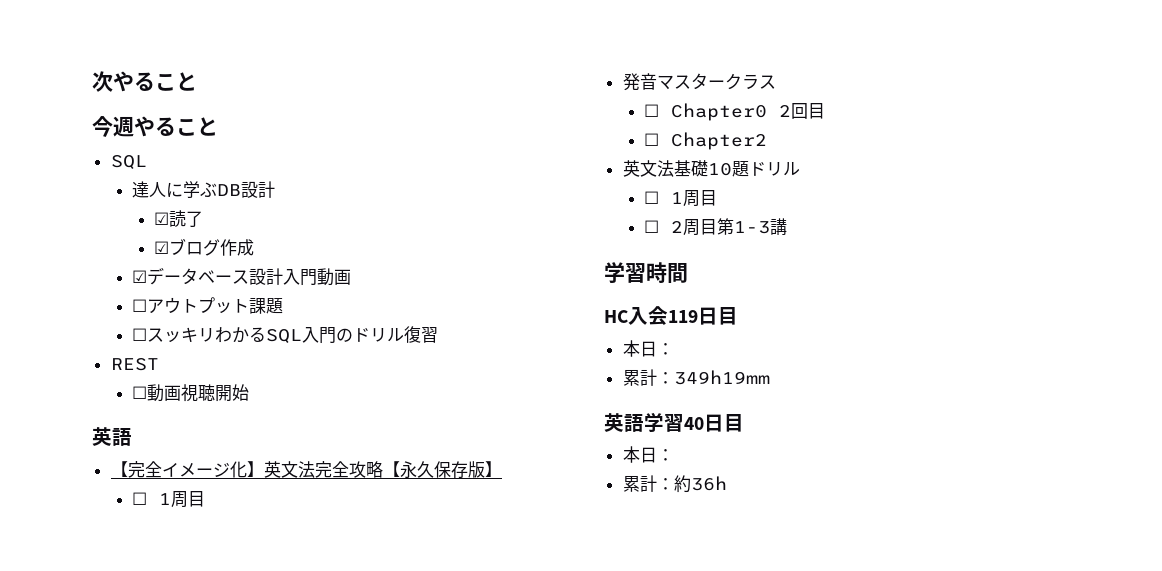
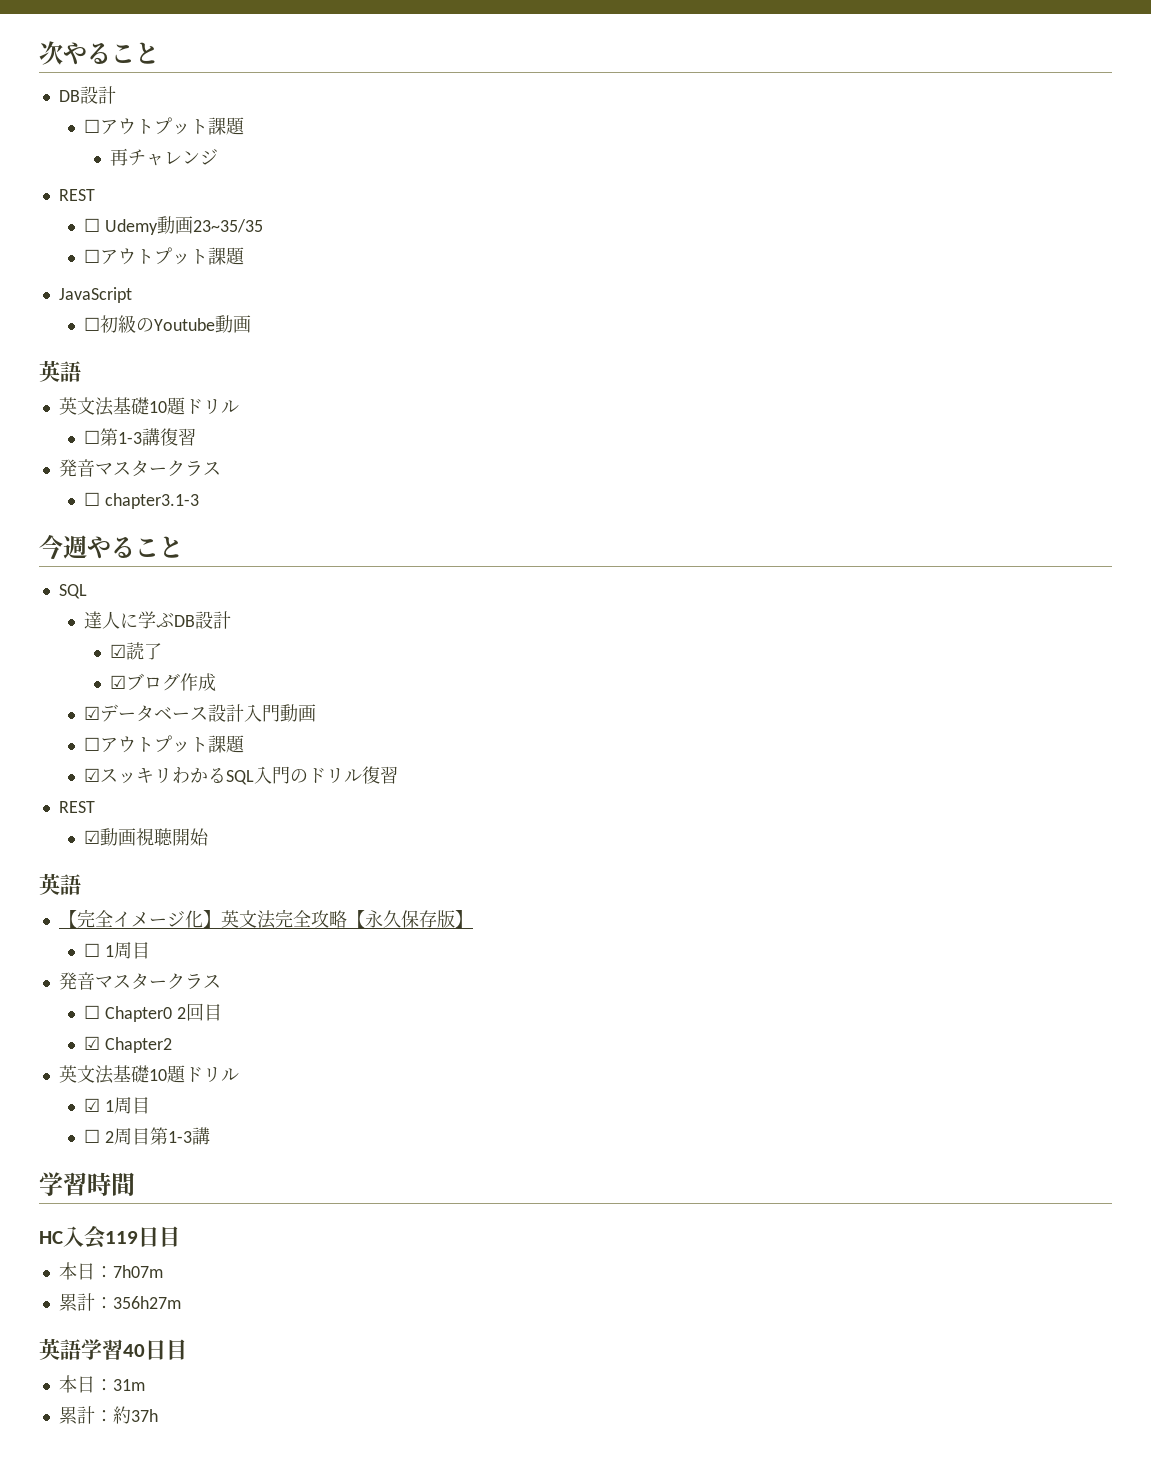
(197, 81) none -> [58,86,116,104] [84,117,246,135] [109,148,218,166] [58,189,95,201] [84,216,264,235] [84,247,246,265] [58,287,132,303] [84,315,252,333] [39,360,81,382] [58,397,239,416] [84,428,197,446] [58,459,221,477] [84,492,200,509] // DB設計 // ☐アウトプット課題 // 再チャレンジ // REST // ☐ Udemy動画23~35/35 // ☐アウトプット課題 // JavaScript // ☐初級のYoutube動画 // 英語 // 英文法基礎10題ドリル // ☐第1-3講復習 // 発音マスタークラス // ☐ chapter3.1-3
[132,328,148,341] ☐ -> [84,768,101,782] ☑
[132,386,148,399] ☐ -> [84,830,101,844] ☑
[644,133,660,146] ☐ -> [84,1036,101,1050] ☑
[644,191,660,204] ☐ -> [84,1098,101,1112] ☑
[622,369,770,386] // 累計：349h19mm -> [112,1265,163,1278] [58,1293,181,1311] 7h07m // 累計：356h27m
(674, 455) none -> [112,1379,145,1391] 31m
[690,476,727,491] 36h -> [130,1409,158,1422] 37h

